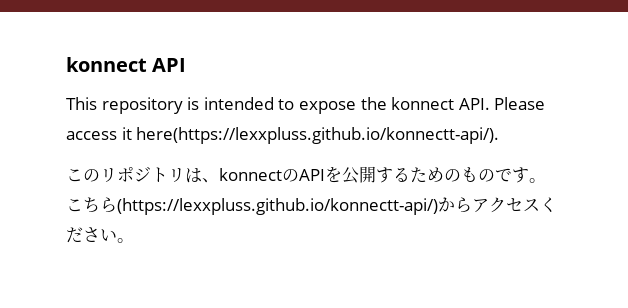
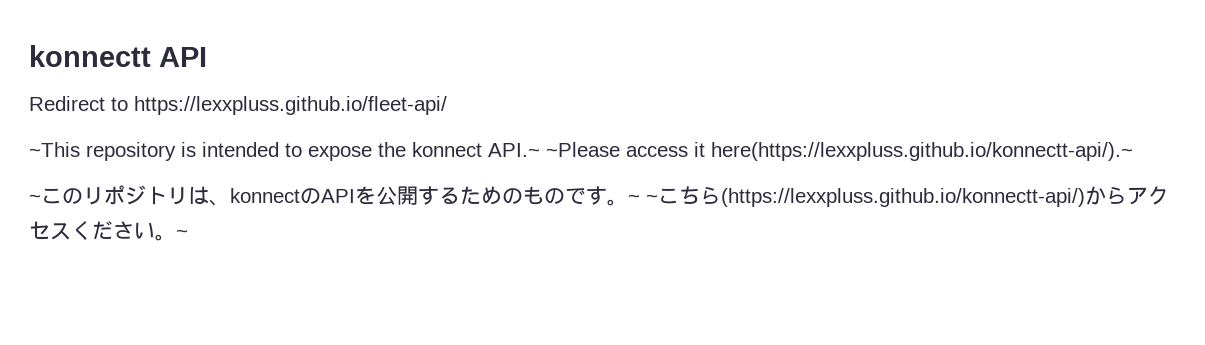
[66,57,147,72] konnect -> [29,45,151,67] konnectt
[66,97,97,110] This -> [29,96,447,115] [29,142,80,157] Redirect to https://lexxpluss.github.io/fleet-api/ // ~This
[458,97,546,110] [66,127,500,144] API. Please access it here(https://lexxpluss.github.io/konnectt-api/). // -> [488,142,1133,161] [29,194,41,203] API.~ ~Please access it here(https://lexxpluss.github.io/konnectt-api/).~ // ~
(546, 180) none -> [628,194,658,203] ~ ~
(134, 240) none -> [176,229,188,238] ~

